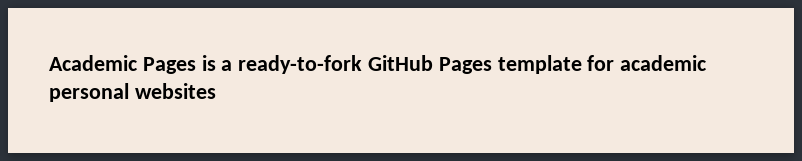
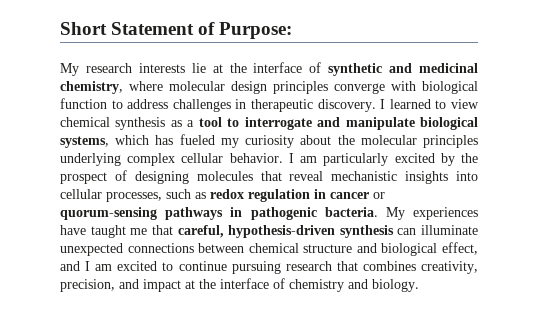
[49,55,707,74] [49,83,216,102] Academic Pages is a ready-to-fork GitHub Pages template for academic personal websites -> [60,22,293,39] [60,62,478,76] [60,81,478,94] [60,98,480,112] [60,117,479,130] [60,134,479,148] [60,153,479,166] [60,170,478,184] [60,189,385,202] [60,207,479,220] [60,225,478,238] [60,242,478,256] [60,261,479,274] [60,278,419,292] Short Statement of Purpose: // My research interests lie at the interface of synthetic and medicinal chemistry, where molecular design principles converge with biological function to address challenges in therapeutic discovery. I learned to view chemical synthesis as a tool to interrogate and manipulate biological systems, which has fueled my curiosity about the molecular principles underlying complex cellular behavior. I am particularly excited by the prospect of designing molecules that reveal mechanistic insights into cellular processes, such as redox regulation in cancer or quorum-sensing pathways in pathogenic bacteria. My experiences have taught me that careful, hypothesis-driven synthesis can illuminate unexpected connections between chemical structure and biological effect, and I am excited to continue pursuing research that combines creativity, precision, and impact at the interface of chemistry and biology.

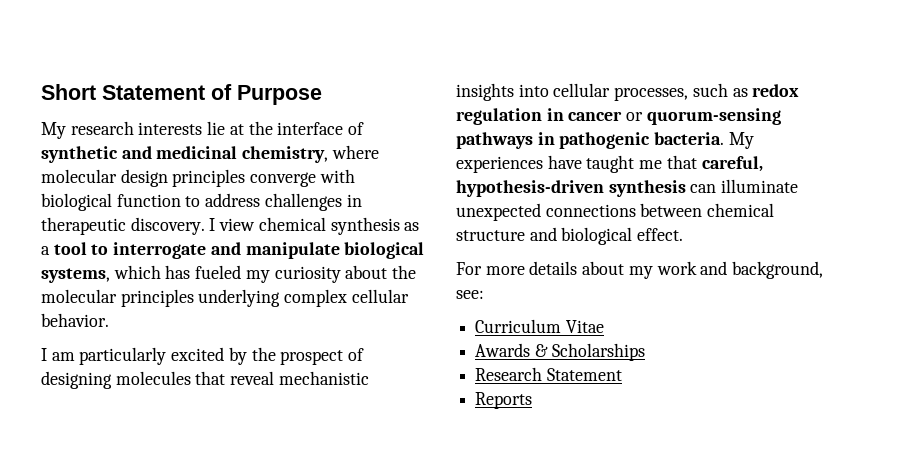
[219,22,293,39] Purpose: -> [237,85,322,105] Purpose
[389,99,447,109] learned to -> (216, 224) none
(283, 158) none -> (109, 320) //
[442,242,478,255] [60,261,479,274] [60,278,419,292] effect, and I am excited to continue pursuing research that combines creativity, precision, and impact at the interface of chemistry and biology. -> [637,228,684,241] [456,261,824,279] [456,290,484,299] [475,319,604,333] [475,343,645,361] [475,367,622,381] [475,392,533,409] effect. // For more details about my work and background, see: // Curriculum Vitae // Awards & Scholarships // Research Statement // Reports

